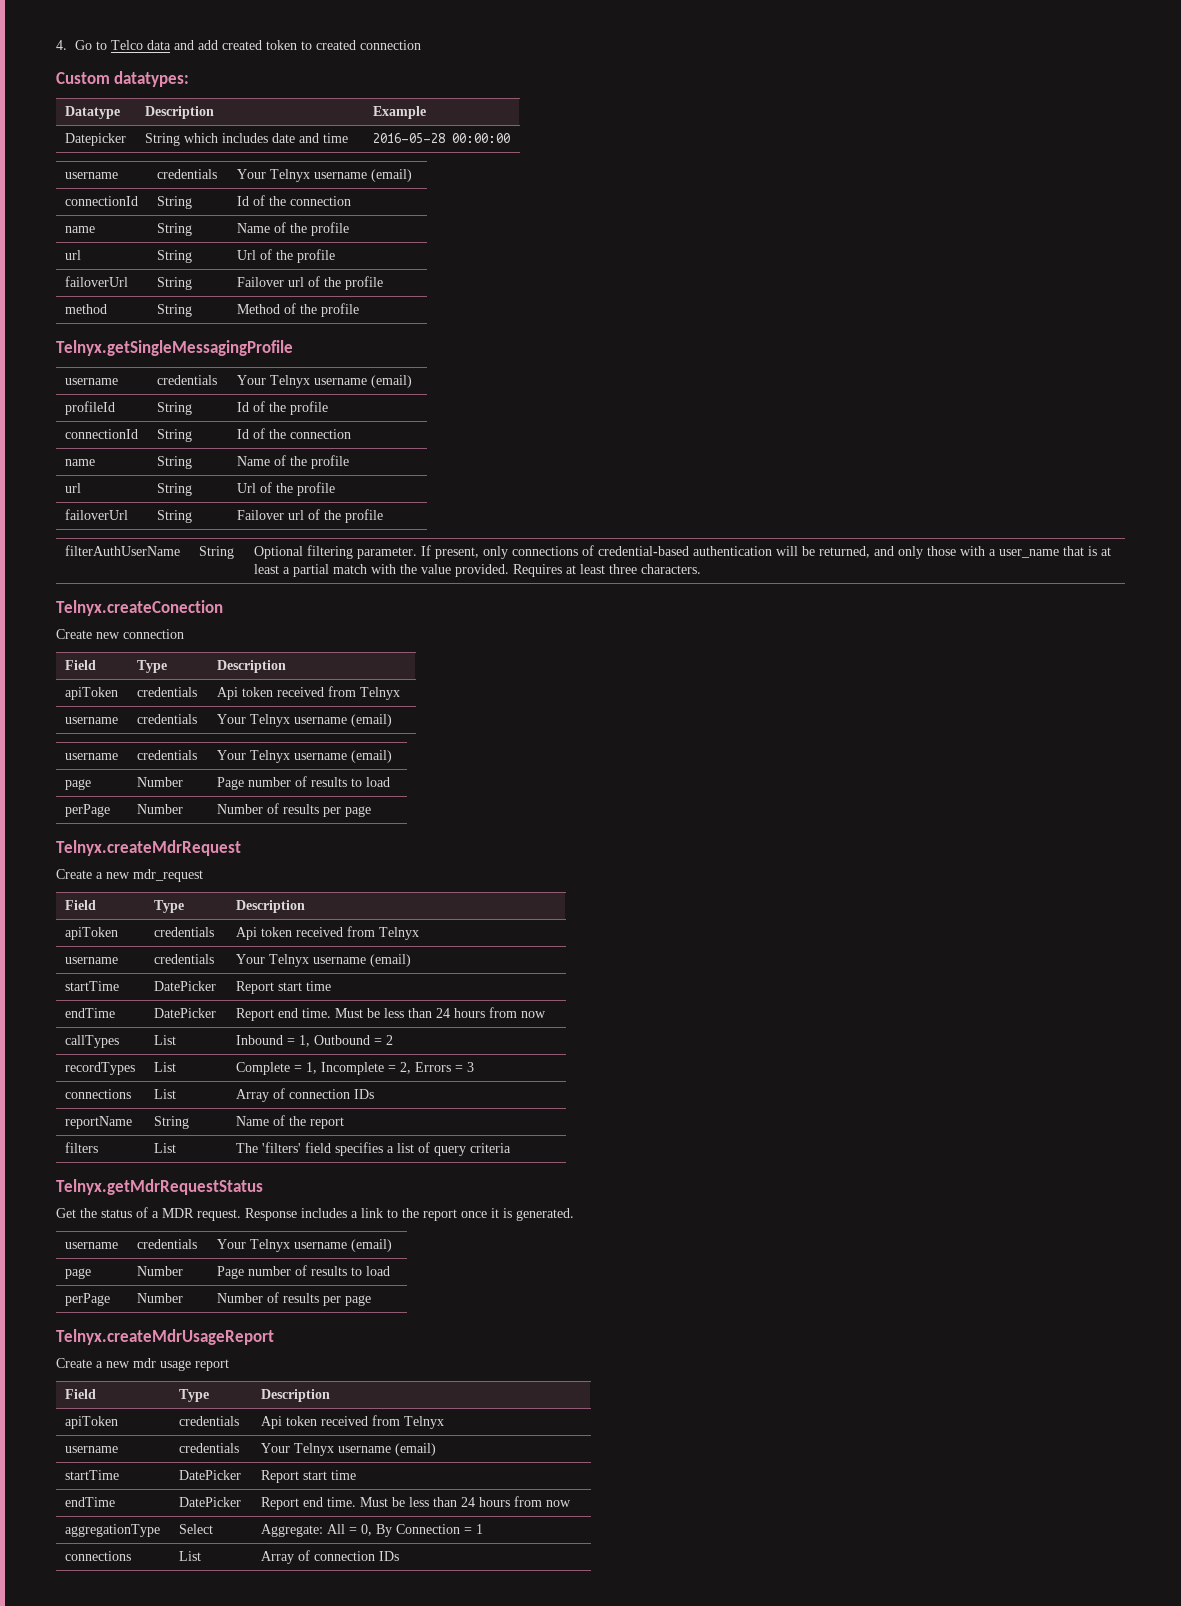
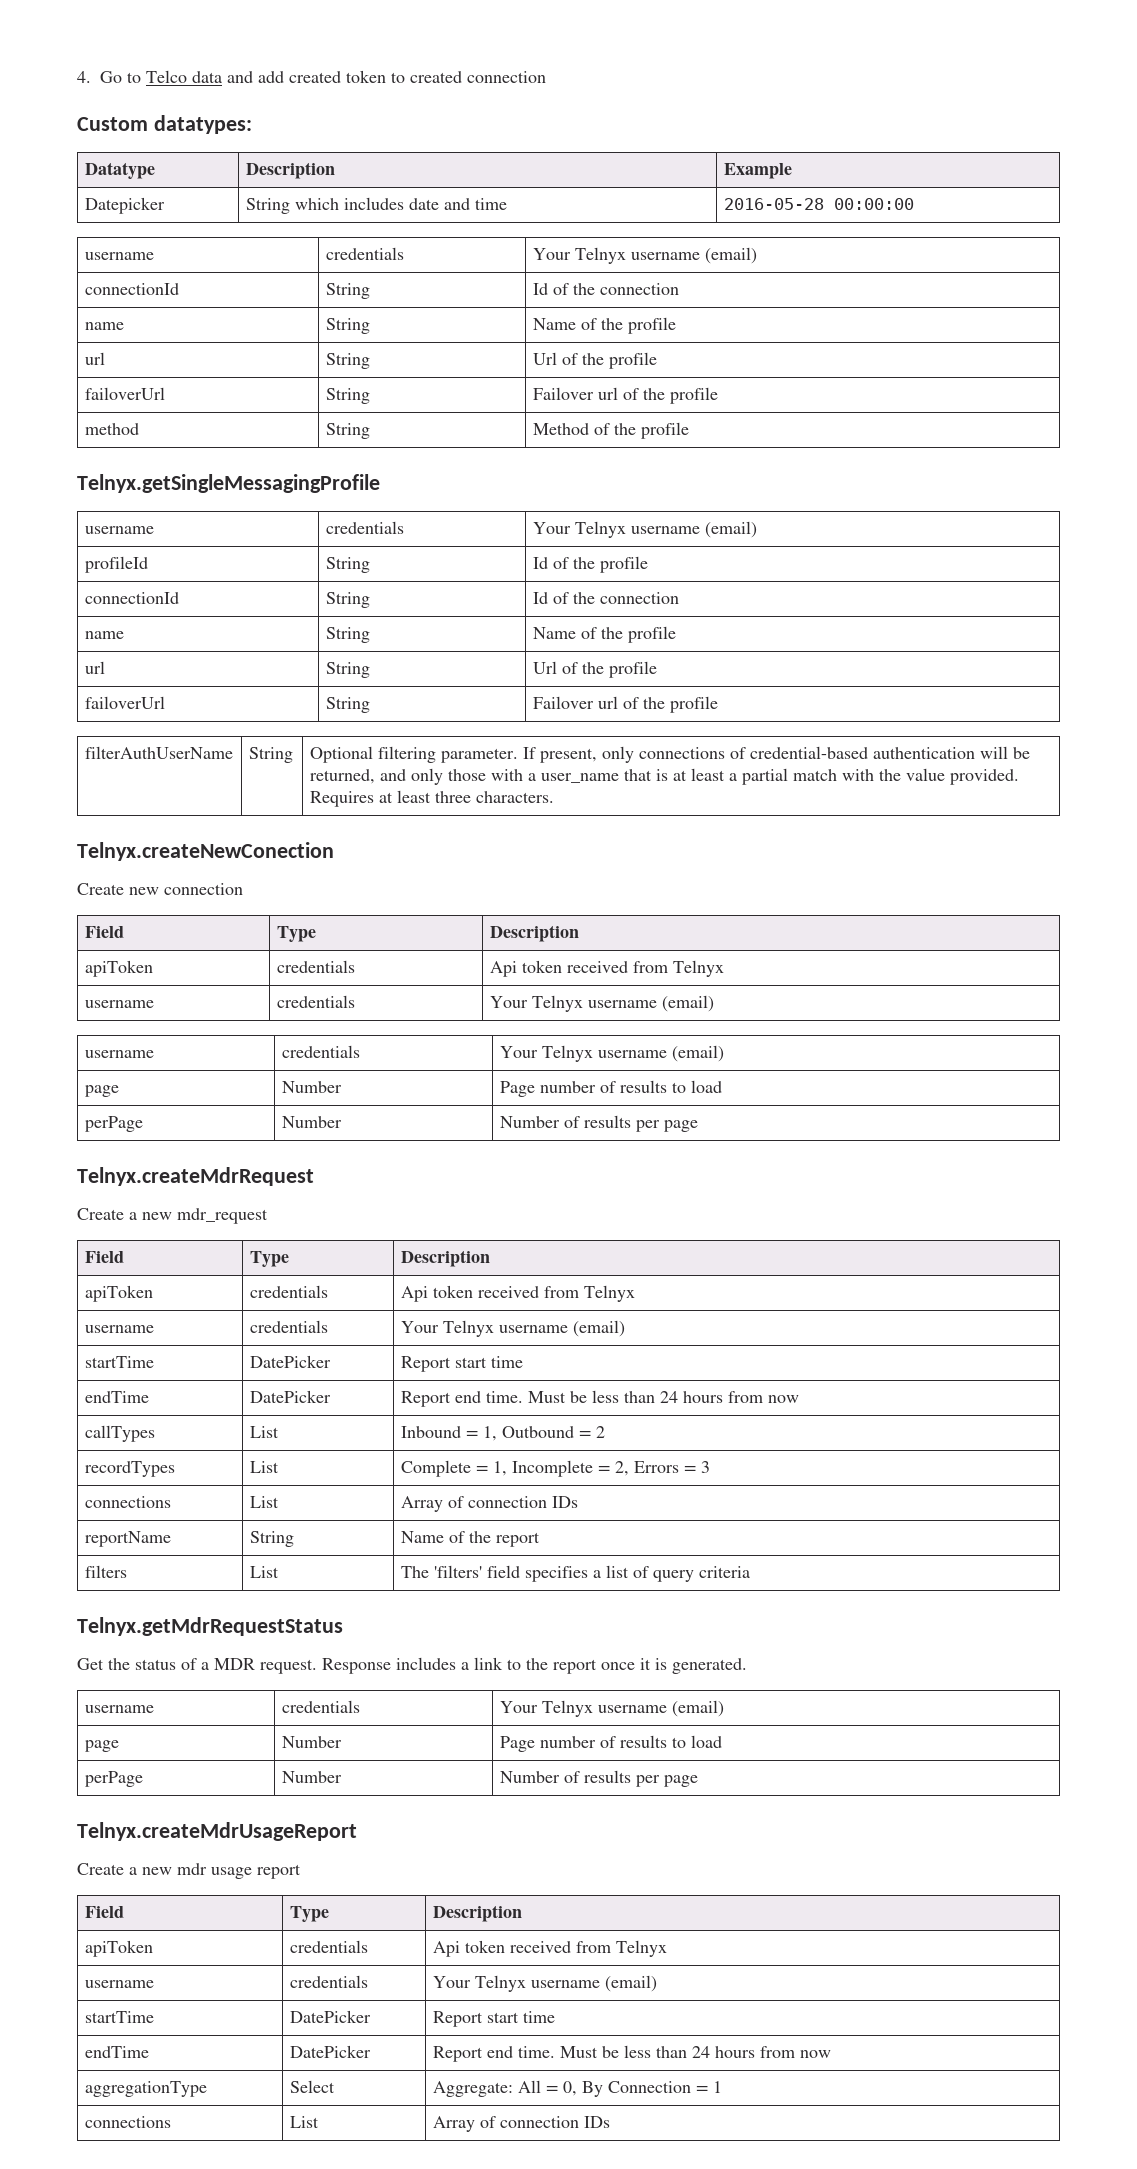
[56,600,223,616] Telnyx.createConection -> [77,842,334,861] Telnyx.createNewConection

